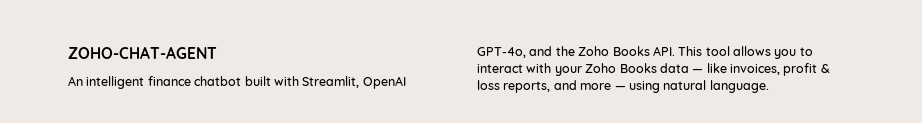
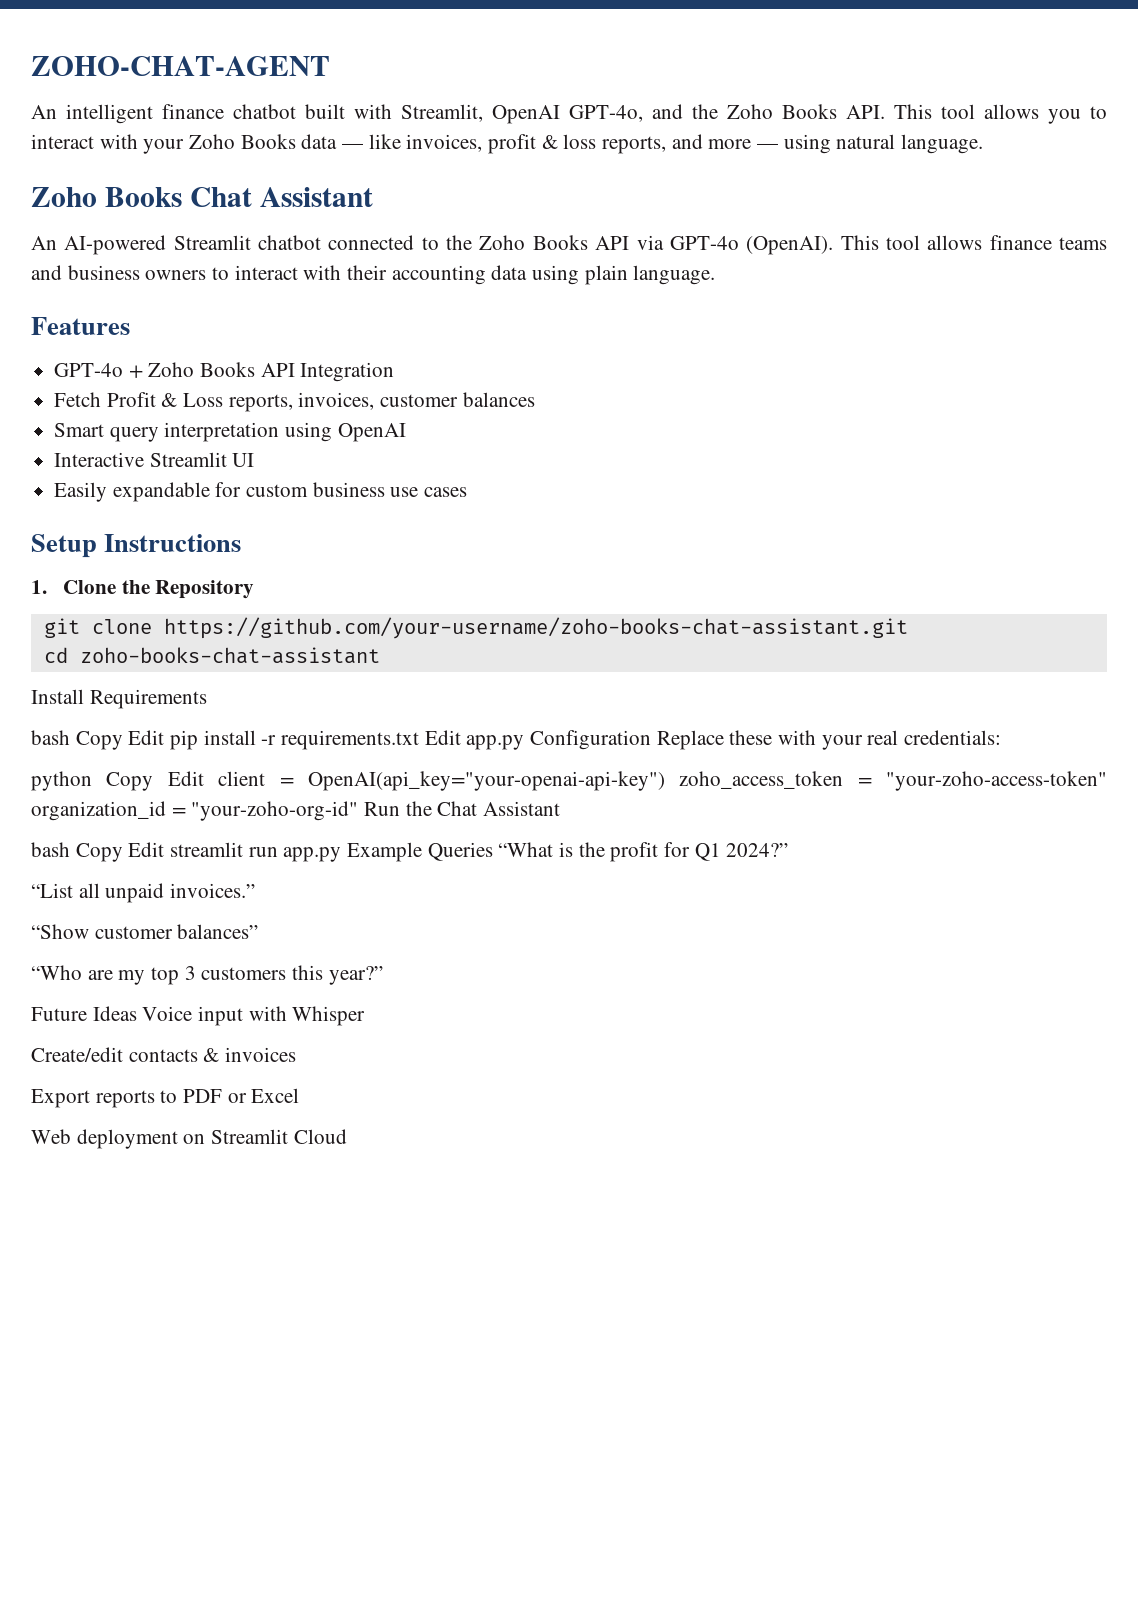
(769, 86) none -> [31,187,373,207] [31,235,1108,255] [31,265,716,285] [31,317,130,335] [54,362,395,382] [54,392,535,412] [54,422,406,442] [54,452,255,467] [54,482,468,502] [31,534,242,558] [31,580,255,599] [43,617,908,639] [43,647,380,664] [31,689,207,709] [31,730,1002,750] [31,771,1107,791] [31,801,561,821] [31,842,789,862] [31,883,256,903] [31,924,259,939] [31,965,383,985] [31,1006,366,1026] [31,1047,297,1062] [31,1088,300,1108] [31,1129,347,1149] // Zoho Books Chat Assistant // An AI-powered Streamlit chatbot connected to the Zoho Books API via GPT-4o (OpenAI). This tool allows finance teams and business owners to interact with their accounting data using plain language. // Features // GPT-4o + Zoho Books API Integration // Fetch Profit & Loss reports, invoices, customer balances // Smart query interpretation using OpenAI // Interactive Streamlit UI // Easily expandable for custom business use cases // Setup Instructions // 1. Clone the Repository // git clone https://github.com/your-username/zoho-books-chat-assistant.git // cd zoho-books-chat-assistant // Install Requirements // bash Copy Edit pip install -r requirements.txt Edit app.py Configuration Replace these with your real credentials: // python Copy Edit client = OpenAI(api_key="your-openai-api-key") zoho_access_token = "your-zoho-access-token" organization_id = "your-zoho-org-id" Run the Chat Assistant // bash Copy Edit streamlit run app.py Example Queries “What is the profit for Q1 2024?” // “List all unpaid invoices.” // “Show customer balances” // “Who are my top 3 customers this year?” // Future Ideas Voice input with Whisper // Create/edit contacts & invoices // Export reports to PDF or Excel // Web deployment on Streamlit Cloud

